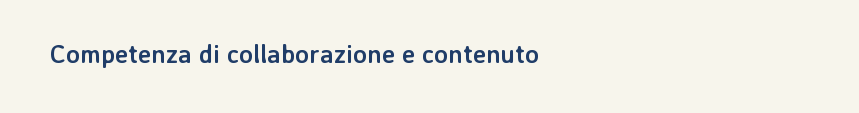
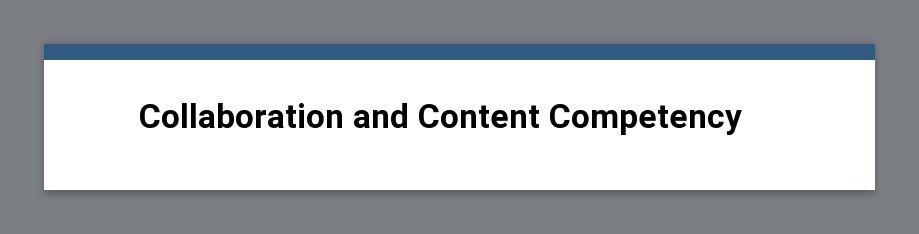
[50,44,539,68] Competenza di collaborazione e contenuto -> [139,103,743,135] Collaboration and Content Competency

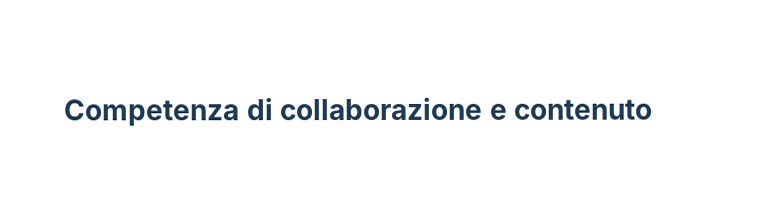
[139,103,743,135] Collaboration and Content Competency -> [63,96,654,127] Competenza di collaborazione e contenuto

